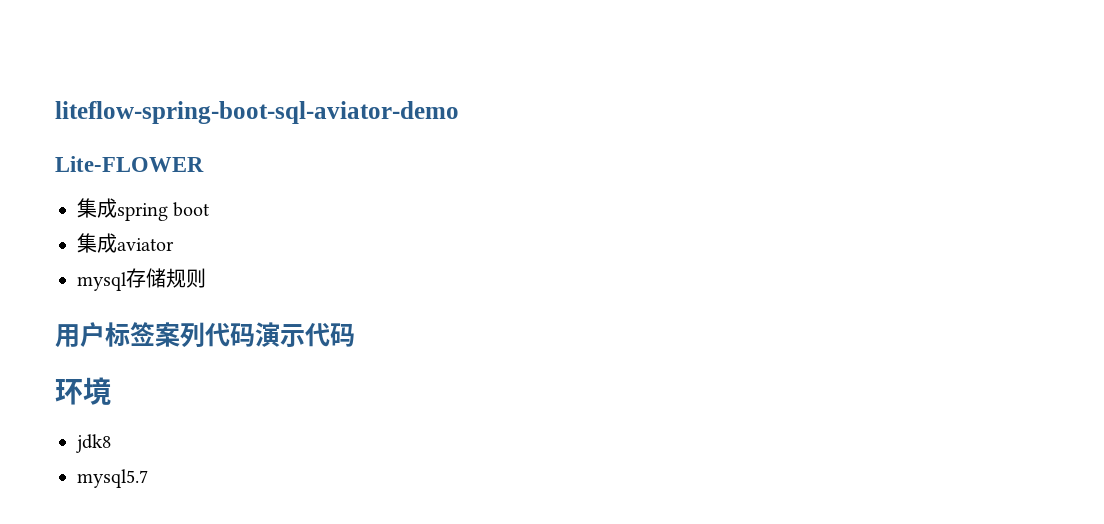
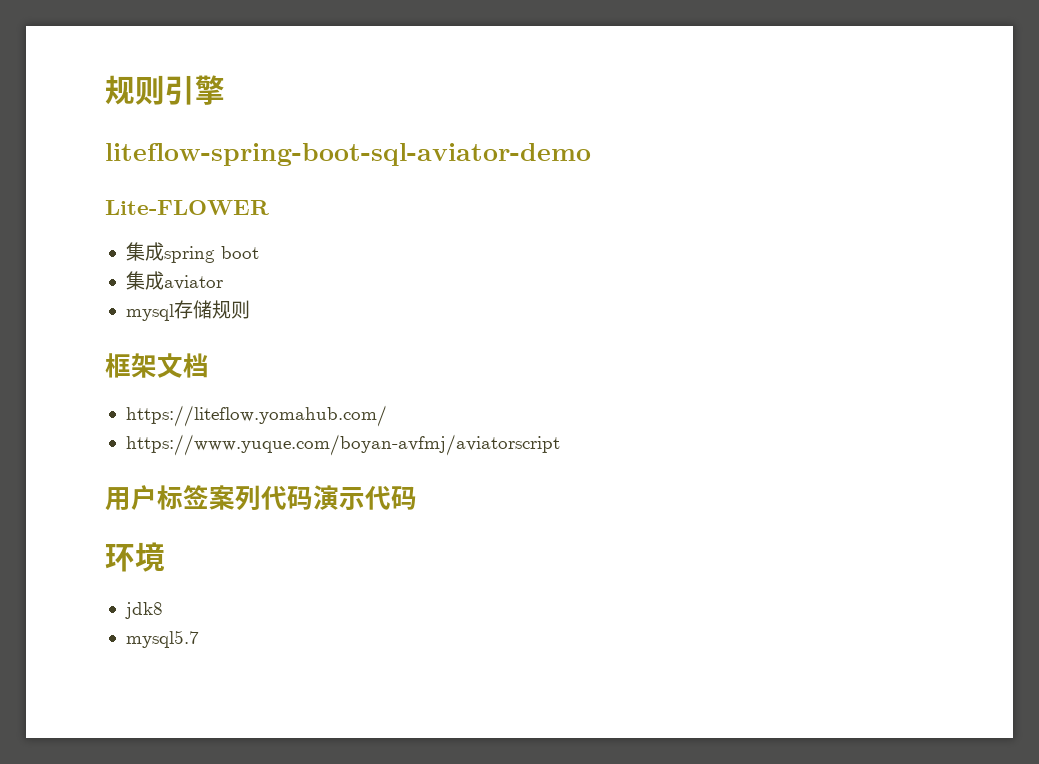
(55, 112) none -> [105,75,225,105] 规则引擎 //
(206, 278) none -> [105,353,209,378] [125,405,387,427] [125,434,560,456] // 框架文档 // https://liteflow.yomahub.com/ // https://www.yuque.com/boyan-avfmj/aviatorscript

